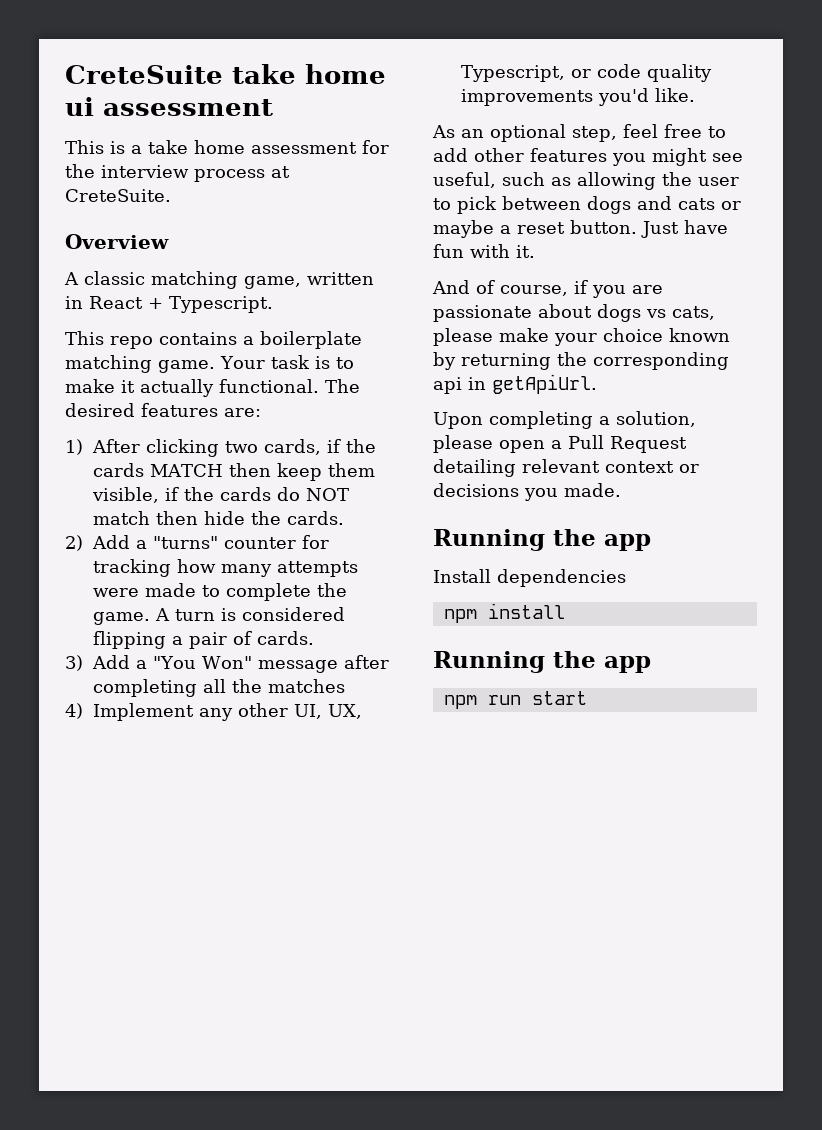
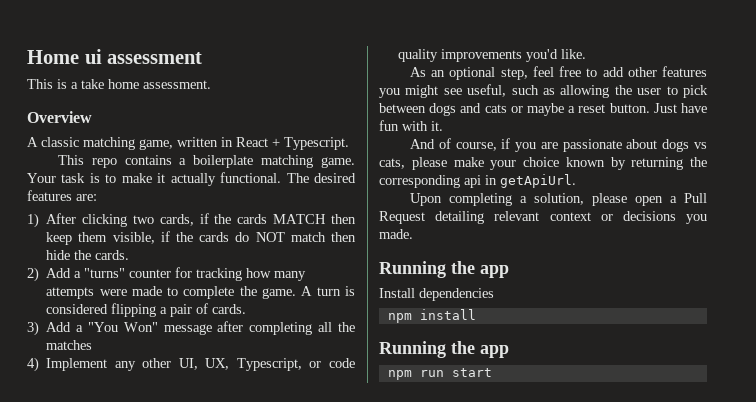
[65,64,386,84] CreteSuite take home -> [27,50,79,64] Home
[251,140,389,154] [65,164,290,182] [65,189,171,202] assessment for the interview process at CreteSuite. -> [143,80,211,89] assessment.

